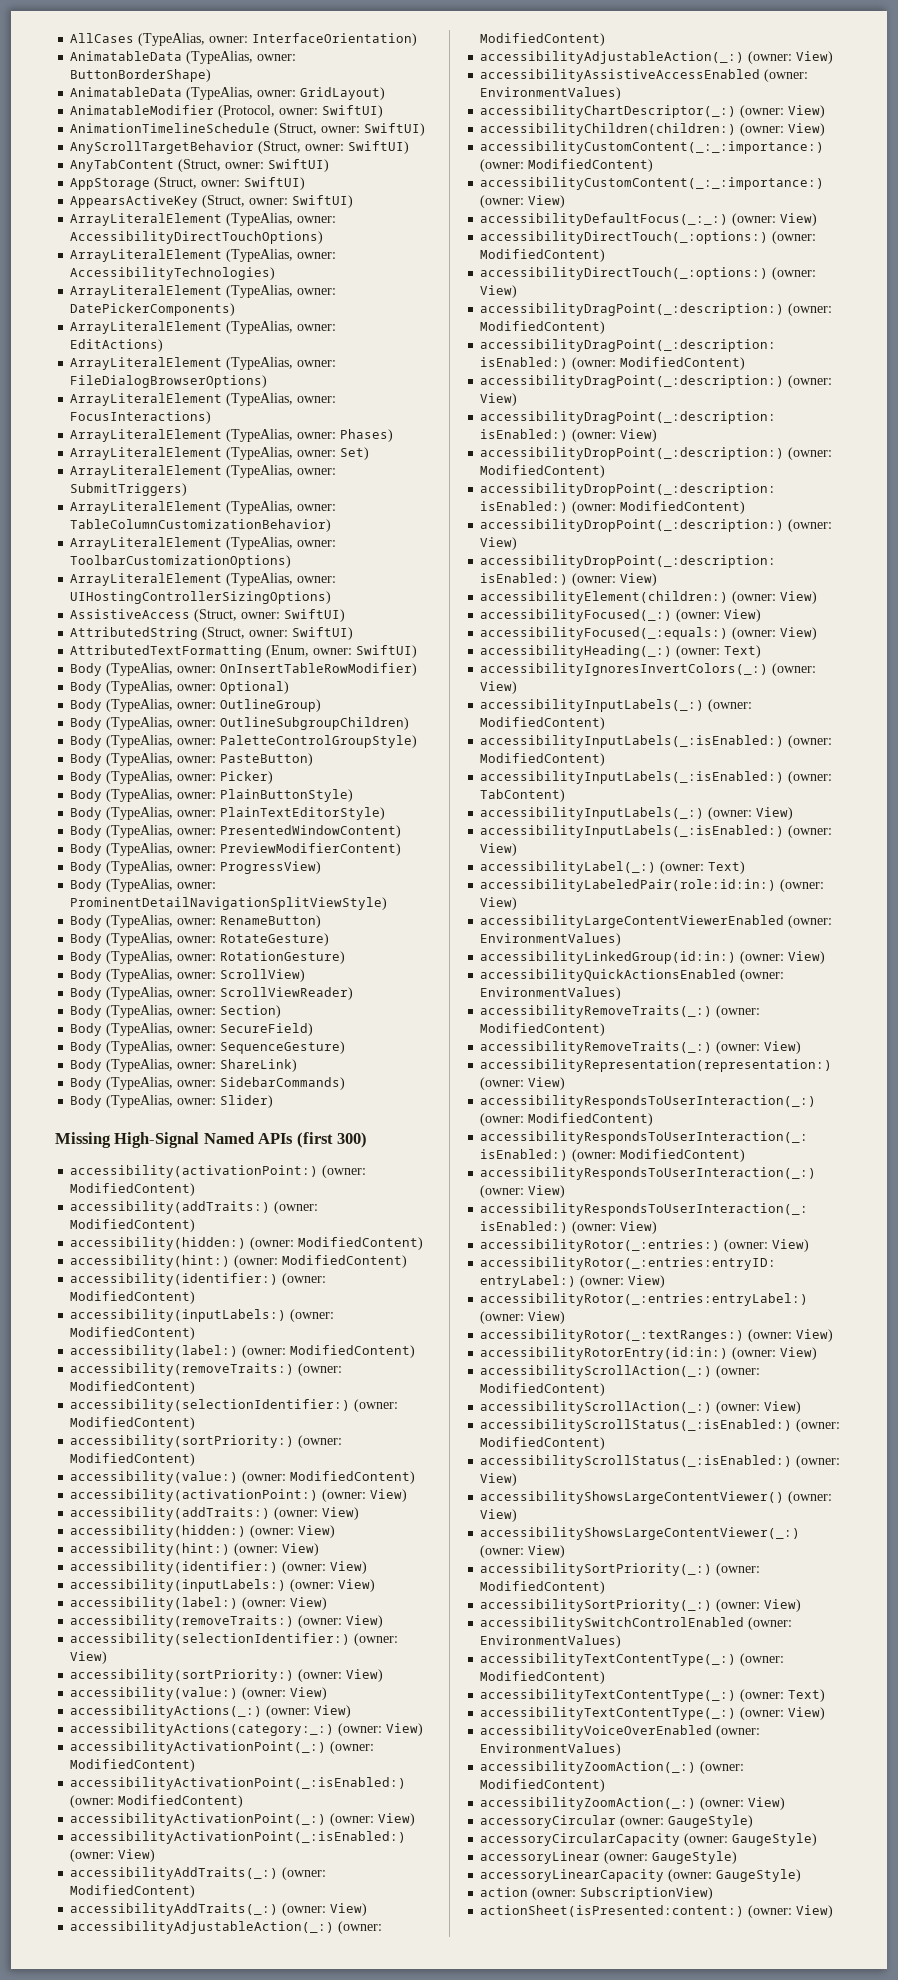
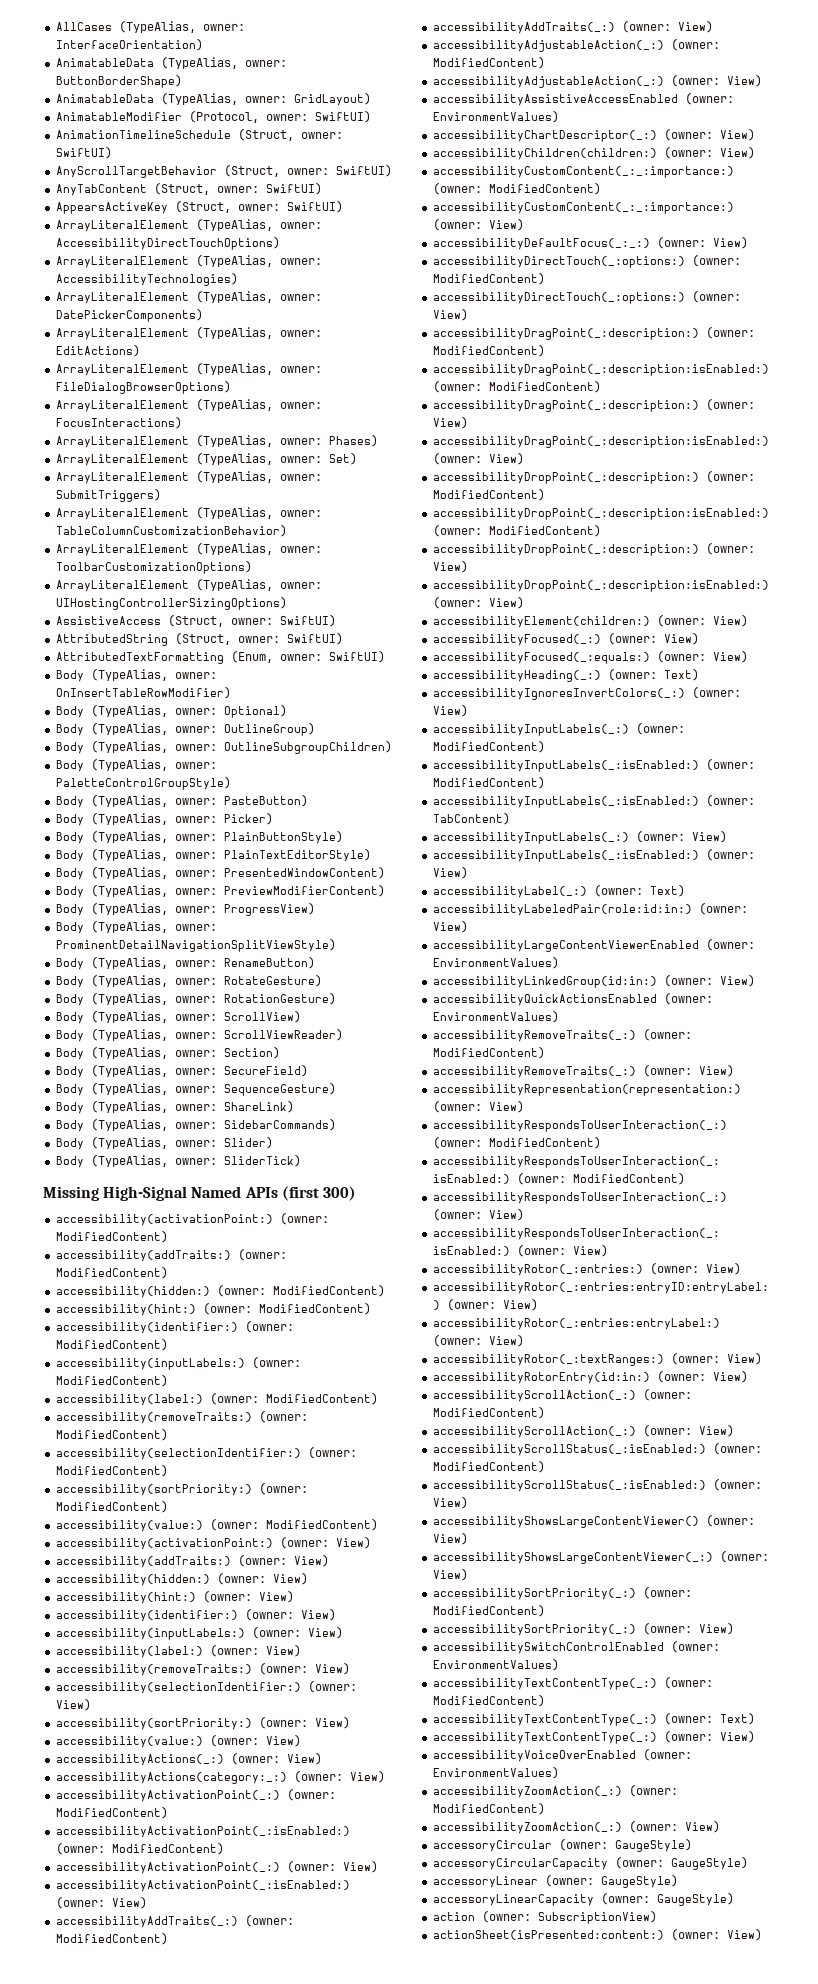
[70,177,306,190] // AppStorage (Struct, owner: SwiftUI) -> (322, 188) none
(274, 1101) none -> [55,1154,301,1168] // Body (TypeAlias, owner: SliderTick)

